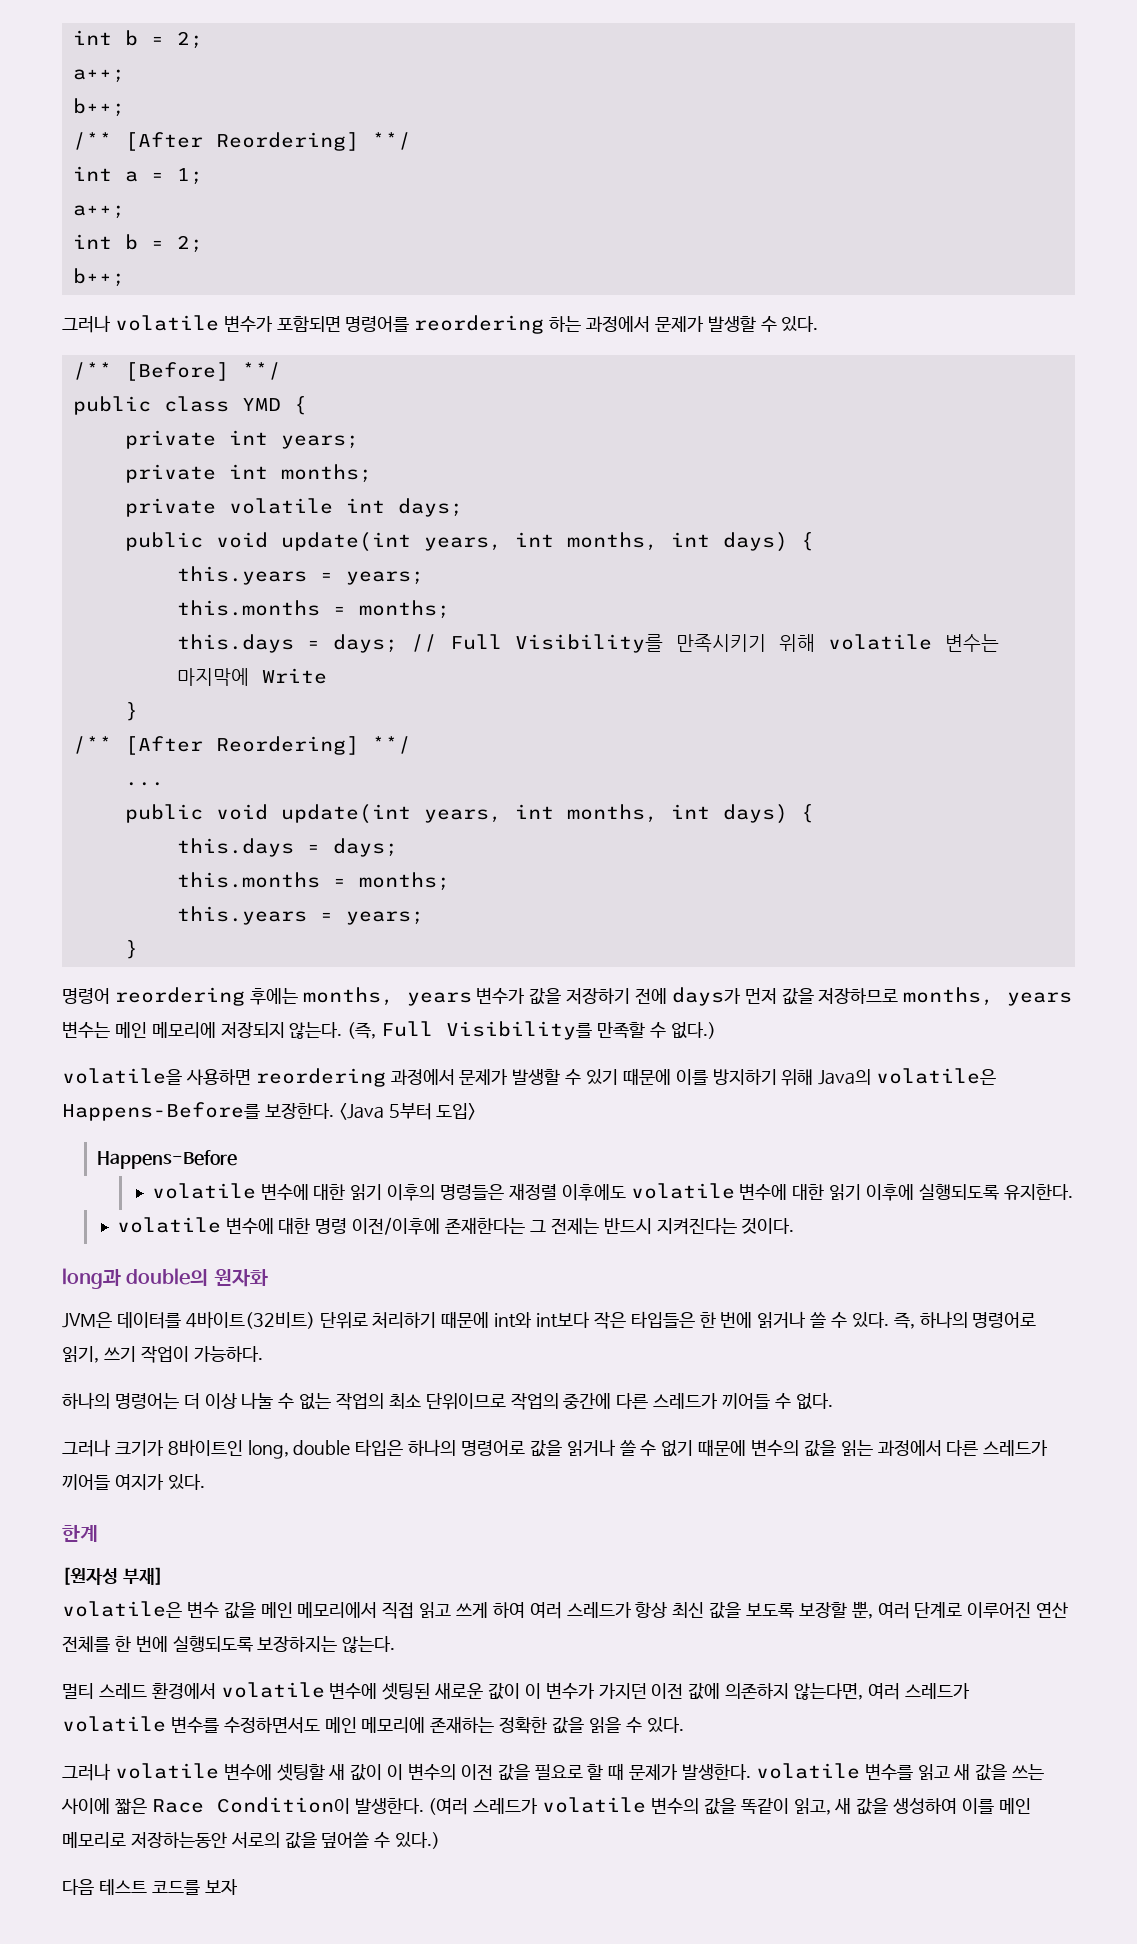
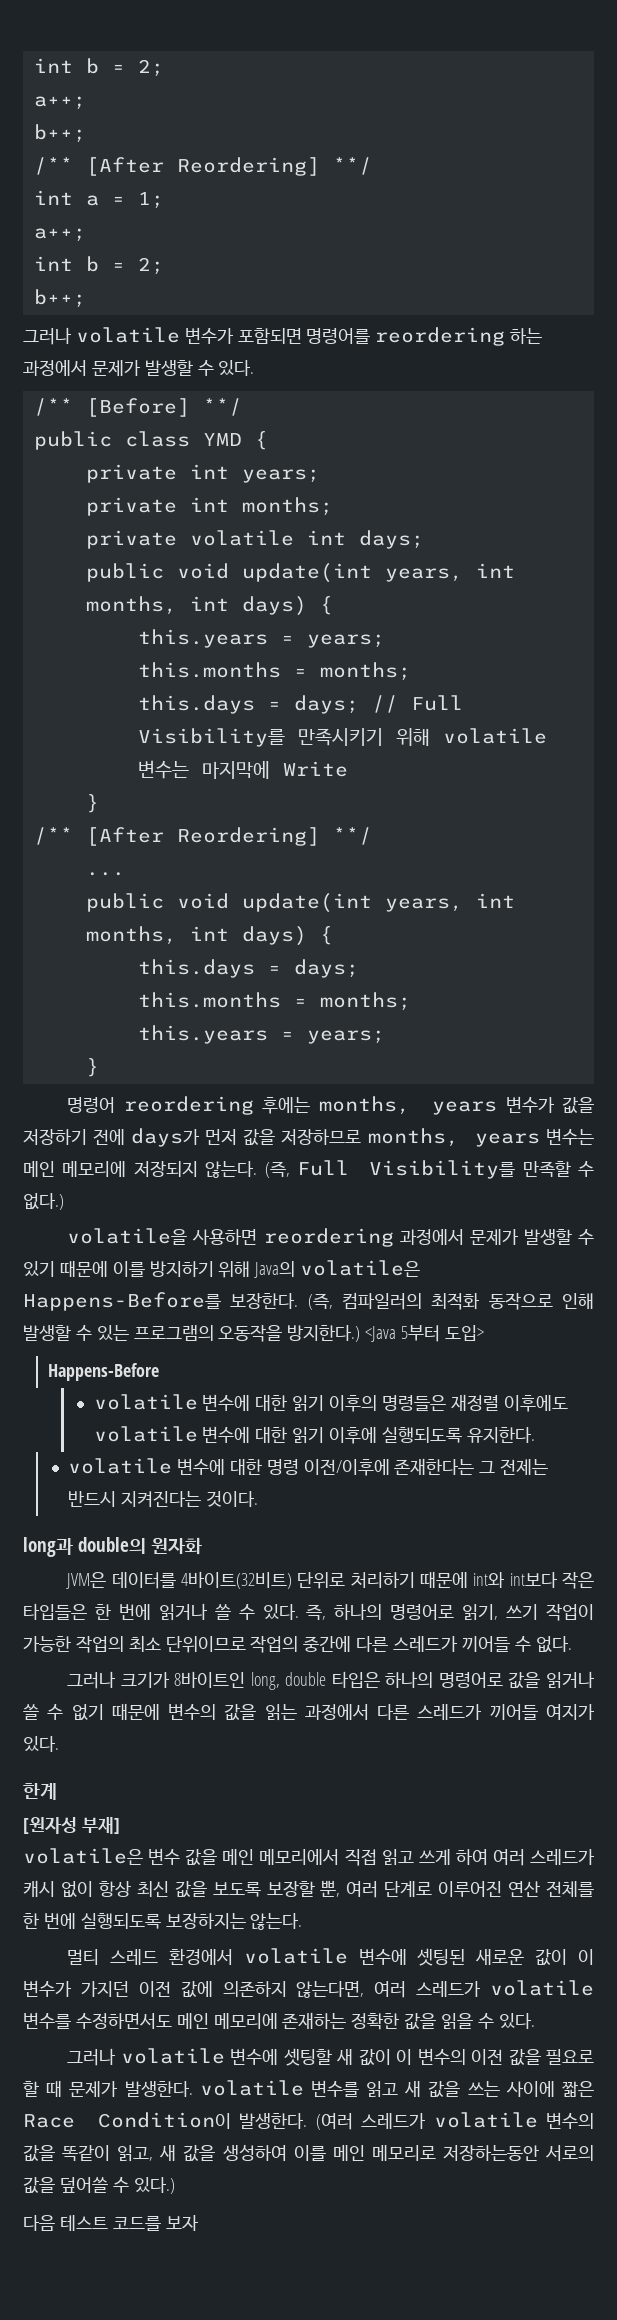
(334, 1111) none -> [307,1292,594,1310] [23,1324,361,1342] (즉, 컴파일러의 최적화 동작으로 인해 발생할 수 있는 프로그램의 오동작을 방지한다.)
[193,1346,263,1362] [62,1392,332,1410] 가능하다. // 하나의 명령어는 더 이상 나눌 수 없는 -> [23,1636,71,1652] 가능한
(632, 1610) none -> [23,1880,93,1898] 캐시 없이

